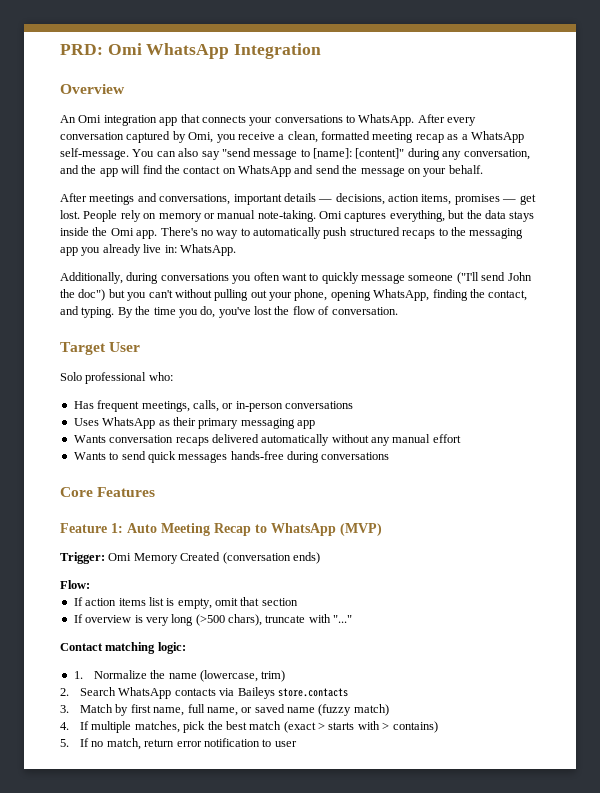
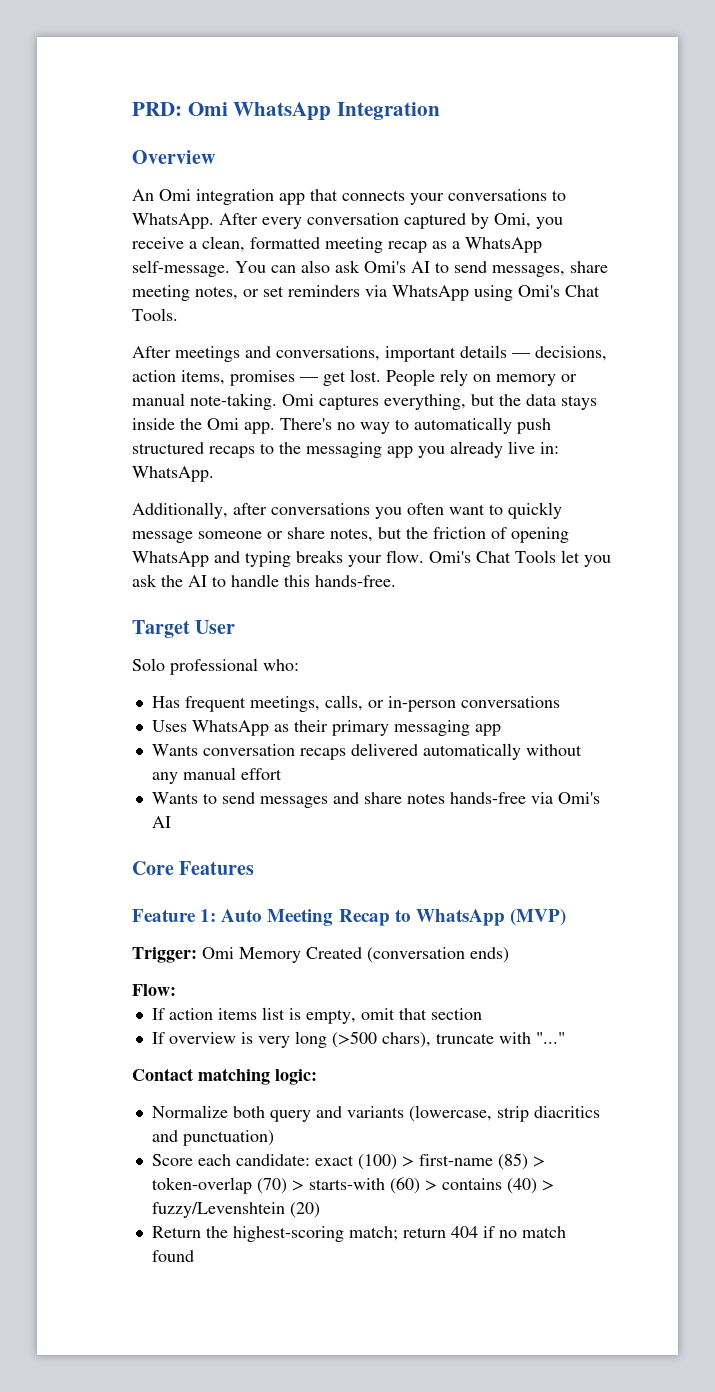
[201,148,530,160] [60,165,483,177] say "send message to [name]: [content]" during any conversation, and the app will find the contact on WhatsApp and send the message on your behalf. -> [335,260,608,277] [132,285,600,301] [132,308,178,321] ask Omi's AI to send messages, share meeting notes, or set reminders via WhatsApp using Omi's Chat Tools.
[126,272,159,284] during -> [233,503,267,515] after
[456,272,532,284] [60,289,528,301] [60,306,398,318] ("I'll send John the doc") but you can't without pulling out your phone, opening WhatsApp, finding the contact, and typing. By the time you do, you've lost the flow of conversation. -> [267,527,569,543] [132,550,611,567] [132,574,396,587] or share notes, but the friction of opening WhatsApp and typing breaks your flow. Omi's Chat Tools let you ask the AI to handle this hands-free.
[147,451,390,463] quick messages hands-free during conversations -> [259,792,600,808] [151,816,171,828] messages and share notes hands-free via Omi's AI
[73,670,286,682] [60,687,348,699] [60,704,389,716] [60,721,438,733] [60,738,297,750] 1. Normalize the name (lowercase, trim) // 2. Search WhatsApp contacts via Baileys store.contacts // 3. Match by first name, full name, or saved name (fuzzy match) // 4. If multiple matches, pick the best match (exact > starts with > contains) // 5. If no match, return error notification to user -> [151,1105,600,1122] [151,1130,274,1146] [151,1153,545,1170] [151,1177,554,1194] [151,1202,320,1218] [151,1226,566,1242] [151,1250,194,1262] Normalize both query and variants (lowercase, strip diacritics and punctuation) // Score each candidate: exact (100) > first-name (85) > token-overlap (70) > starts-with (60) > contains (40) > fuzzy/Levenshtein (20) // Return the highest-scoring match; return 404 if no match found

